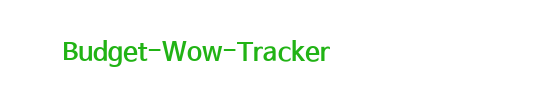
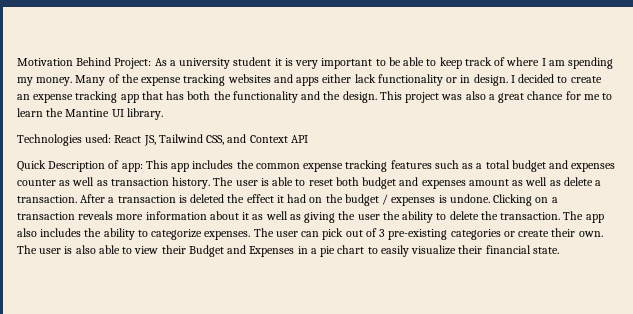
[62,40,330,67] Budget-Wow-Tracker -> [17,57,614,69] [17,74,602,86] [17,91,613,103] [17,108,163,120] [17,134,308,146] [17,160,616,172] [17,177,602,189] [17,194,558,206] [17,211,604,223] [17,228,603,240] [17,245,559,257] Motivation Behind Project: As a university student it is very important to be able to keep track of where I am spending my money. Many of the expense tracking websites and apps either lack functionality or in design. I decided to create an expense tracking app that has both the functionality and the design. This project was also a great chance for me to learn the Mantine UI library. // Technologies used: React JS, Tailwind CSS, and Context API // Quick Description of app: This app includes the common expense tracking features such as a total budget and expenses counter as well as transaction history. The user is able to reset both budget and expenses amount as well as delete a transaction. After a transaction is deleted the effect it had on the budget / expenses is undone. Clicking on a transaction reveals more information about it as well as giving the user the ability to delete the transaction. The app also includes the ability to categorize expenses. The user can pick out of 3 pre-existing categories or create their own. The user is also able to view their Budget and Expenses in a pie chart to easily visualize their financial state.

